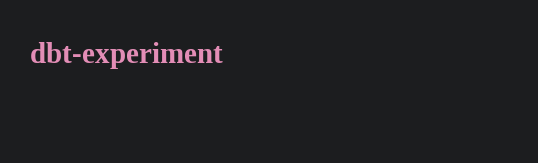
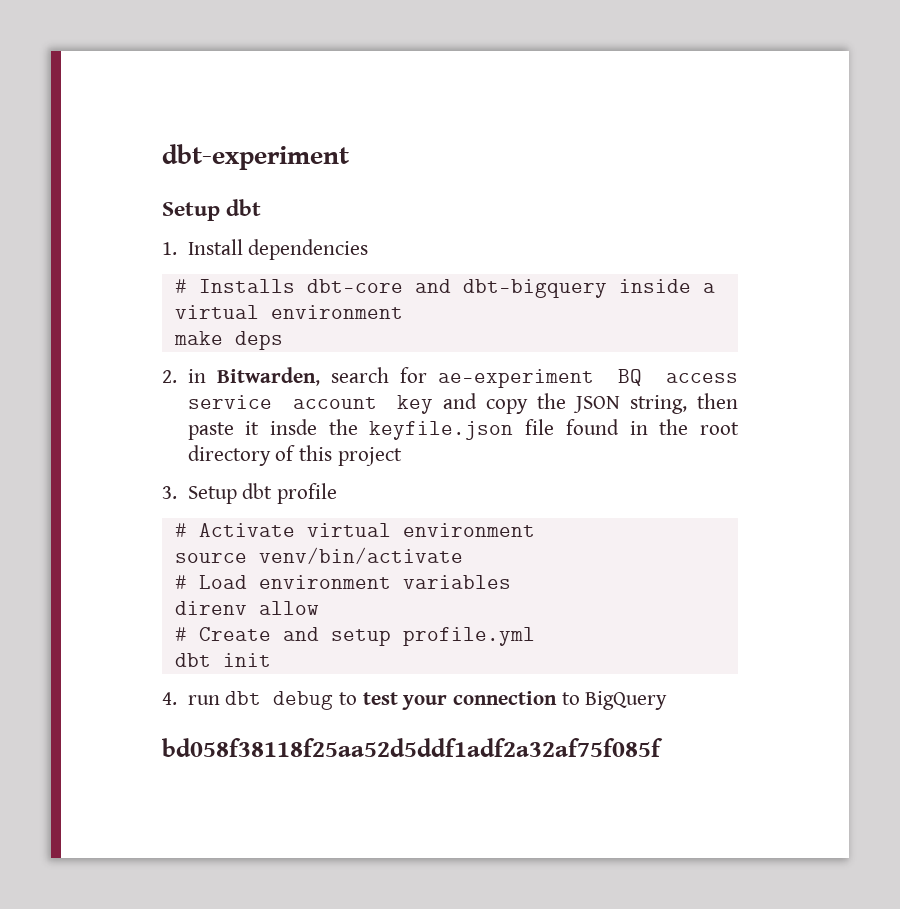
(223, 55) none -> [162,199,262,221] [162,239,369,260] [174,279,715,298] [174,305,403,319] [173,331,283,350] [162,367,738,388] [187,393,739,414] [187,419,739,440] [187,445,402,466] [162,483,337,504] [174,523,535,537] [174,547,463,564] [174,575,511,589] [174,601,319,615] [174,627,535,646] [174,653,271,667] [162,691,668,710] [162,738,663,757] // Setup dbt // 1. Install dependencies // # Installs dbt-core and dbt-bigquery inside a virtual environment // make deps // 2. in Bitwarden, search for ae-experiment BQ access service account key and copy the JSON string, then paste it insde the keyfile.json file found in the root directory of this project // 3. Setup dbt profile // # Activate virtual environment // source venv/bin/activate // # Load environment variables // direnv allow // # Create and setup profile.yml // dbt init // 4. run dbt debug to test your connection to BigQuery // bd058f38118f25aa52d5ddf1adf2a32af75f085f

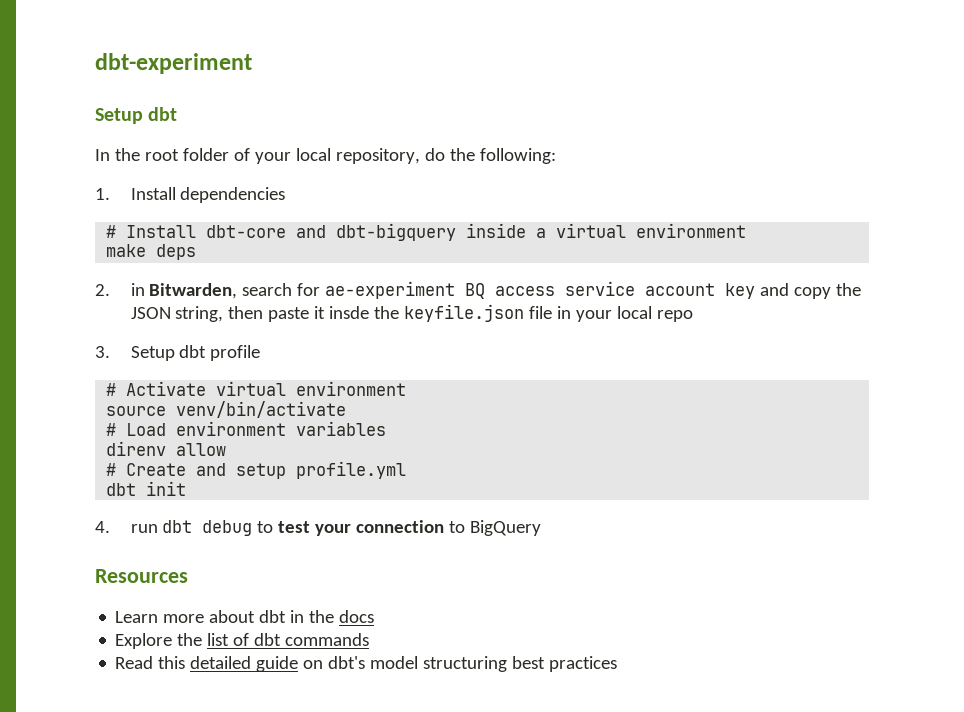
(262, 207) none -> [95,148,556,164] // In the root folder of your local repository, do the following:
[198,279,295,293] Installs -> [126,225,197,238] Install
[565,419,739,435] [187,445,402,466] found in the root directory of this project -> [557,306,694,322] in your local repo
[162,738,663,757] bd058f38118f25aa52d5ddf1adf2a32af75f085f -> [95,569,188,583] [115,610,375,623] [115,633,370,649] [115,656,618,672] Resources // Learn more about dbt in the docs // Explore the list of dbt commands // Read this detailed guide on dbt's model structuring best practices

